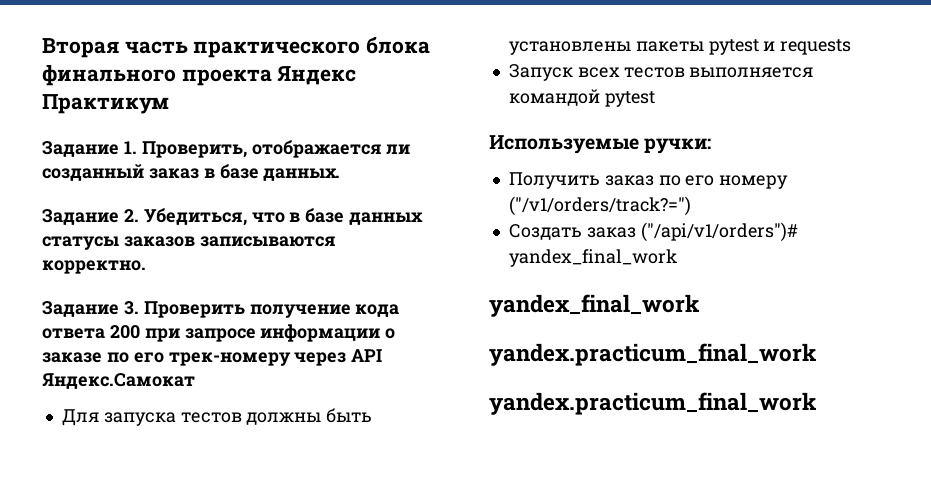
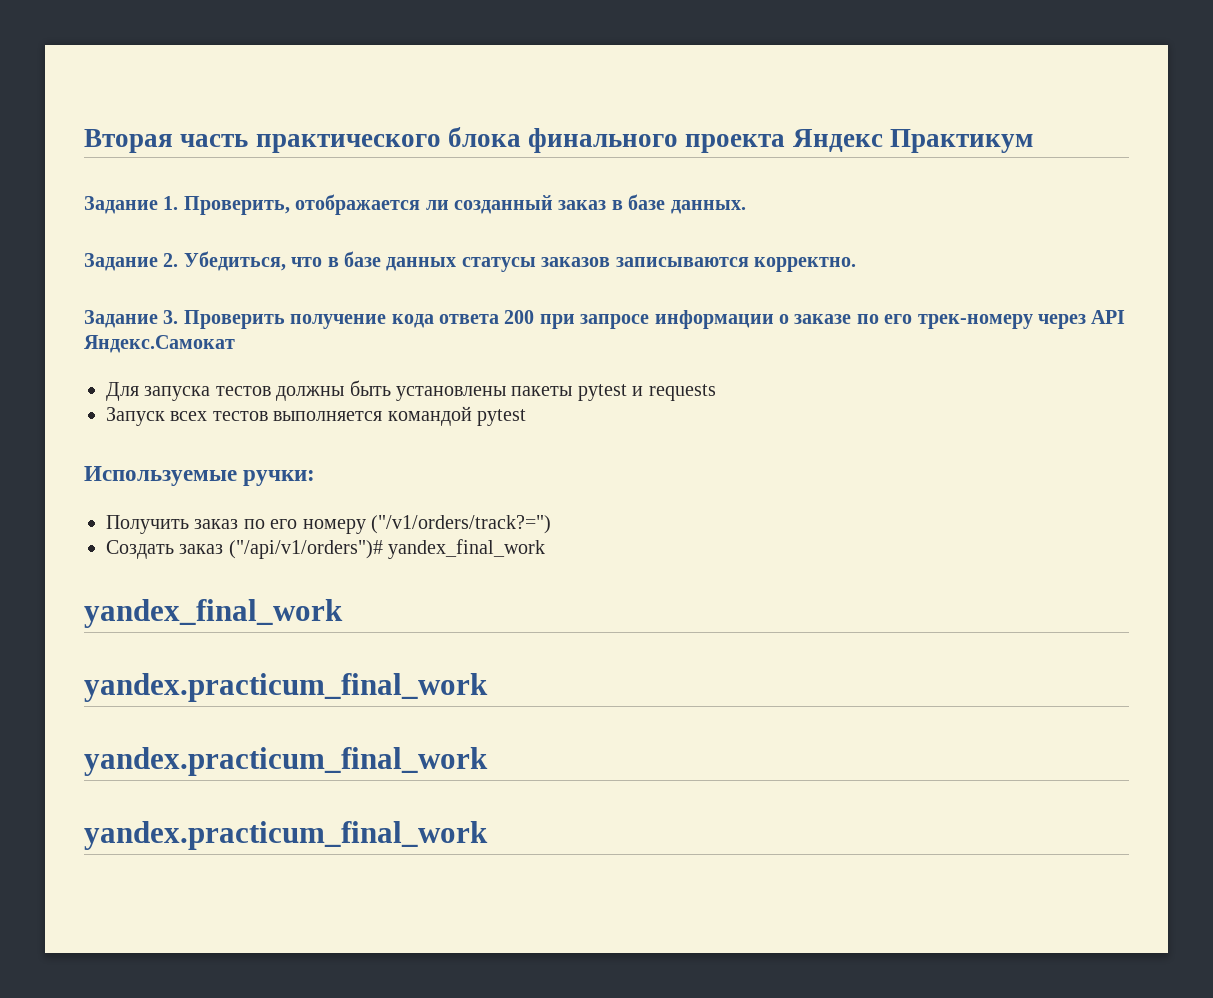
(817, 403) none -> [84,821,488,850] // yandex.practicum_final_work

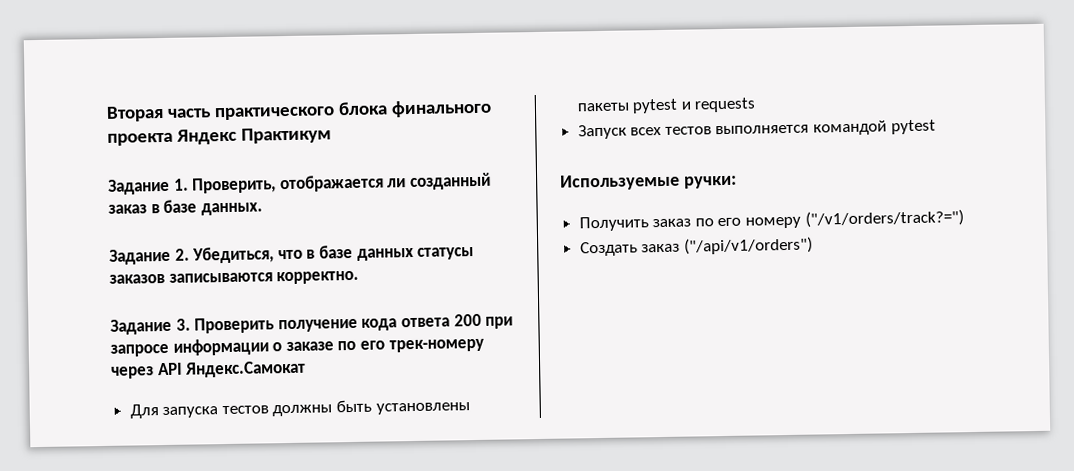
[228,539,546,559] [84,599,343,628] [84,673,488,702] [84,747,488,776] [84,821,488,850] ("/api/v1/orders")# yandex_final_work // yandex_final_work // yandex.practicum_final_work // yandex.practicum_final_work // yandex.practicum_final_work -> [683,236,813,255] ("/api/v1/orders")

